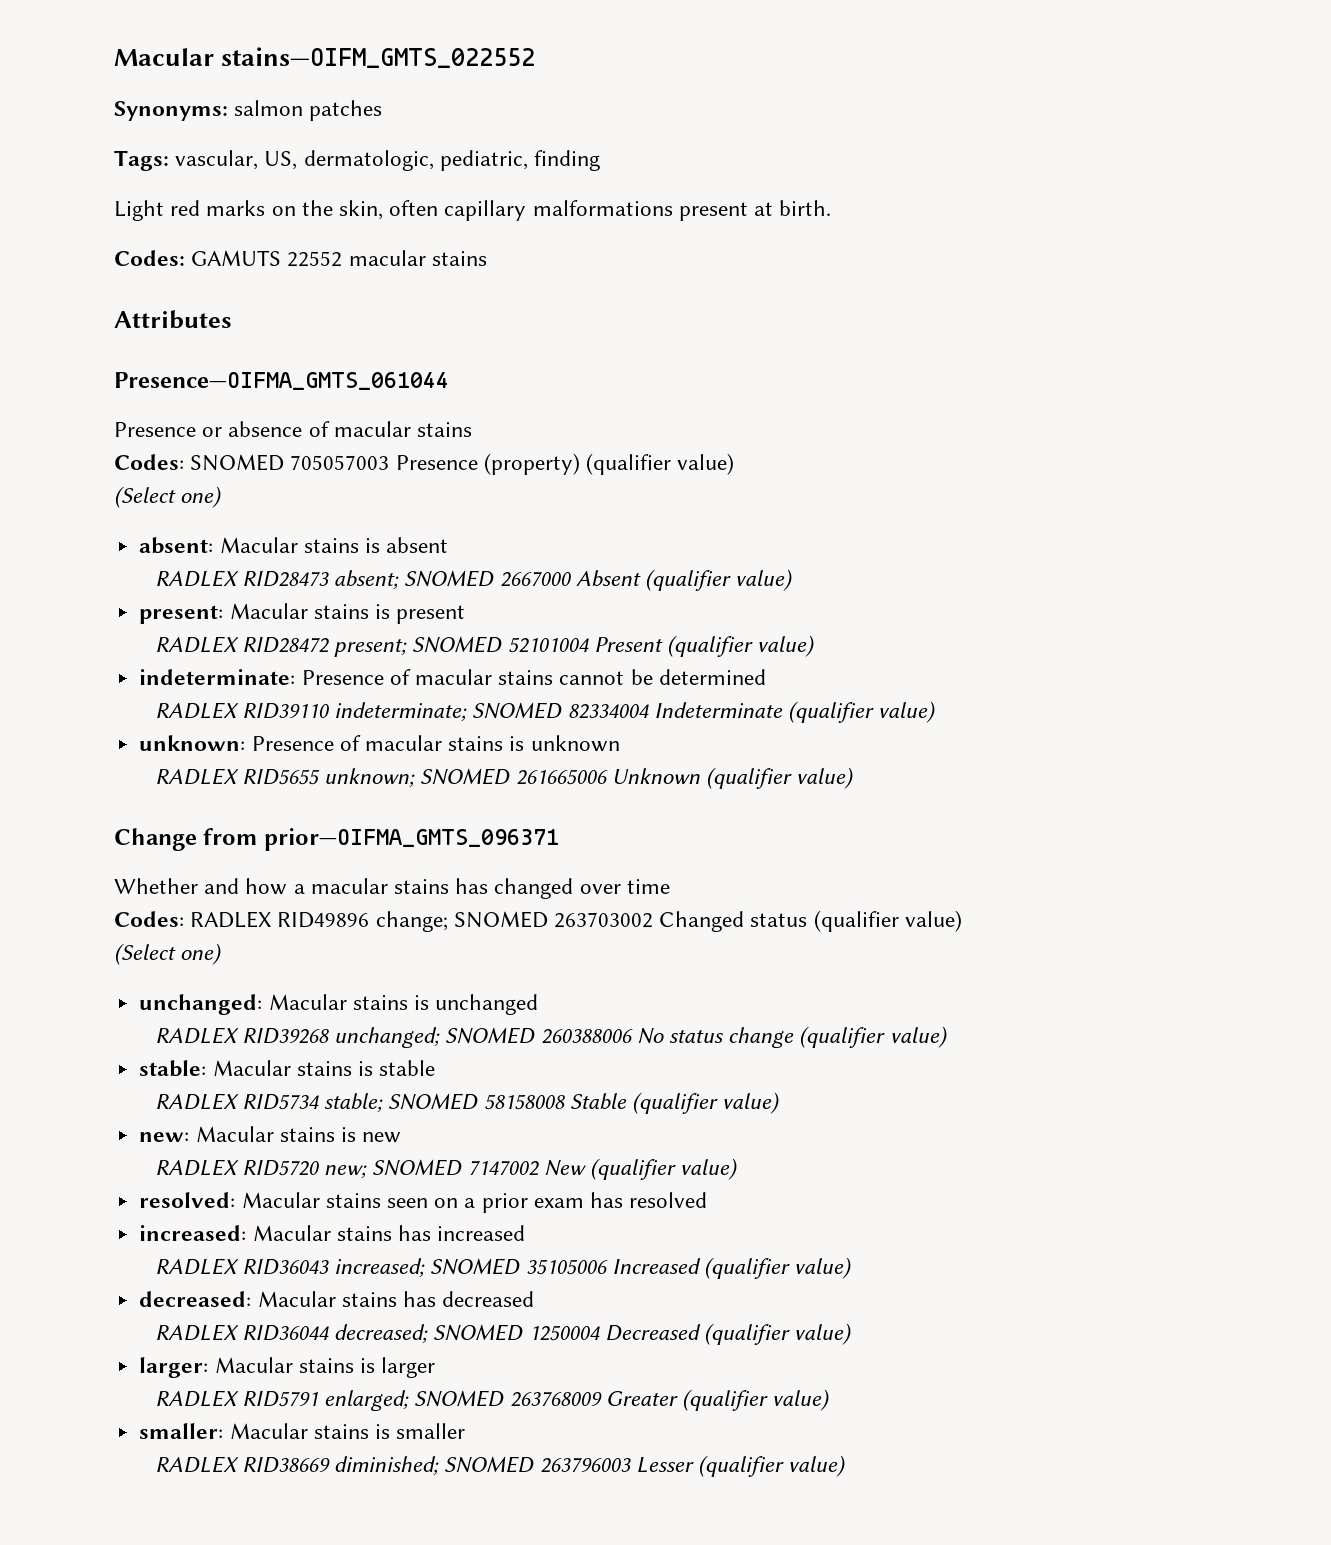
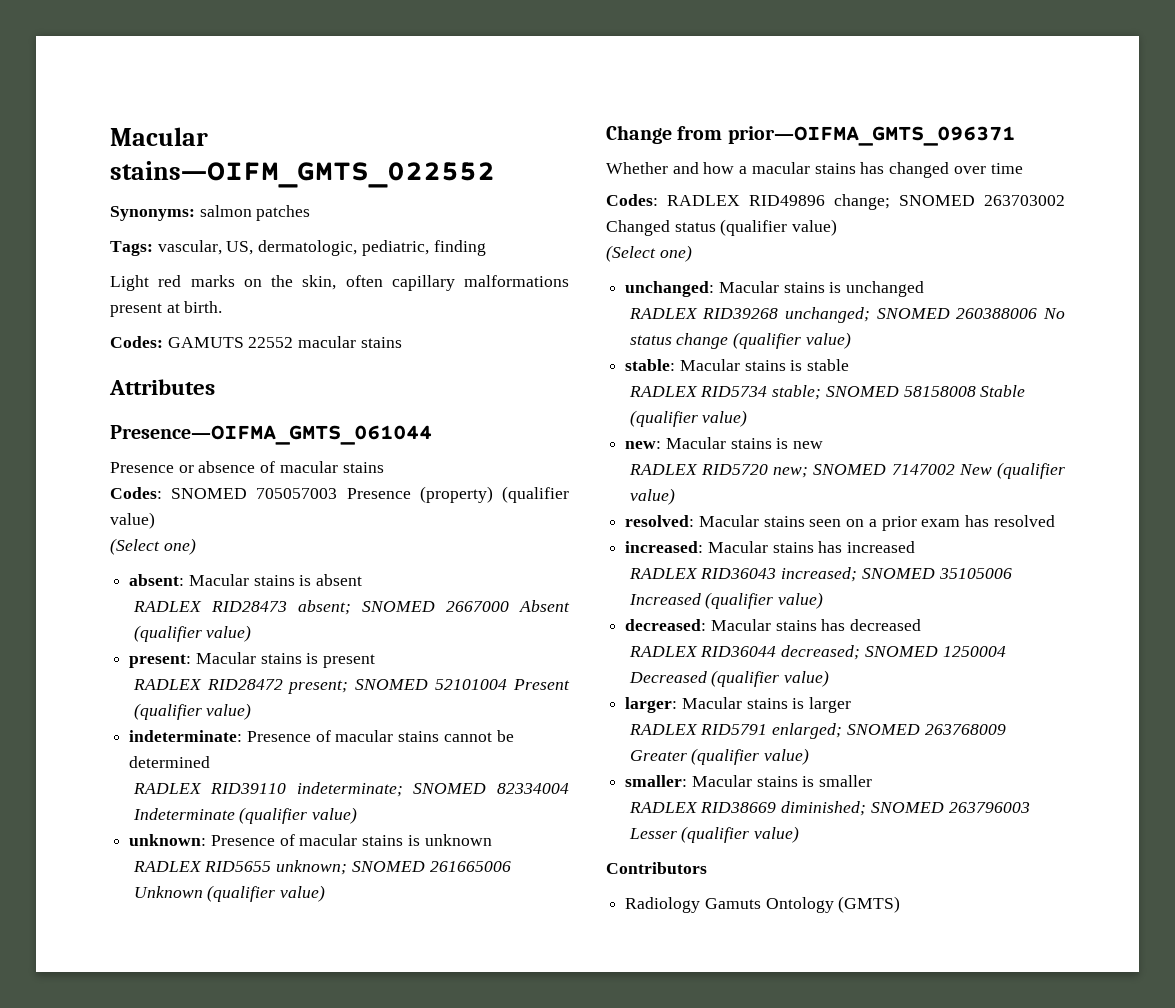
(847, 1466) none -> [606,862,707,874] [625,896,901,913] // Contributors // Radiology Gamuts Ontology (GMTS)

